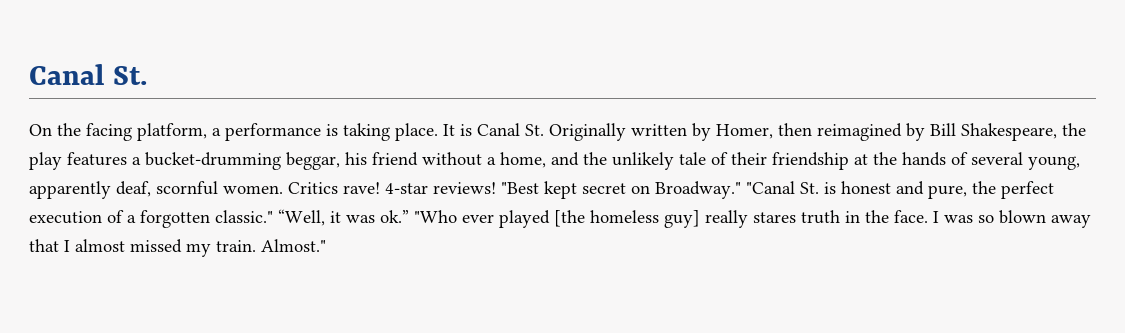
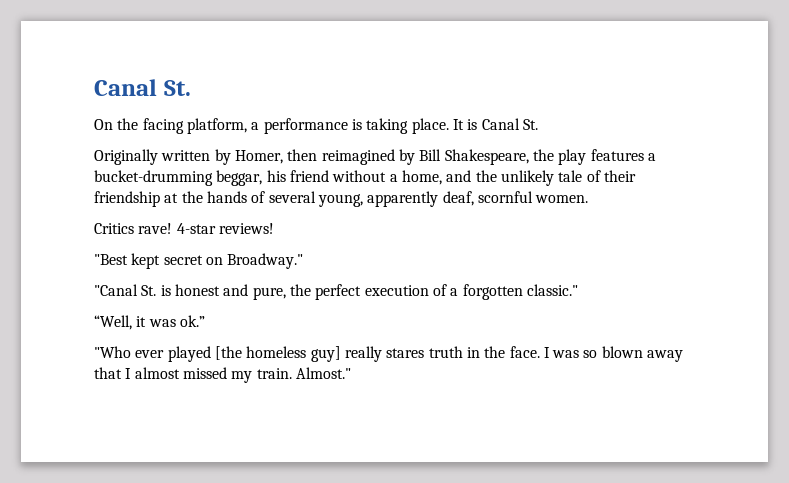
(544, 130) none -> (538, 124) //
(283, 189) none -> (589, 199) //
(496, 188) none -> (274, 228) //
(741, 190) none -> (304, 261) //
(273, 216) none -> (578, 290) //
(409, 216) none -> (205, 321) //

